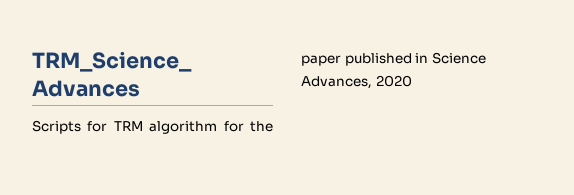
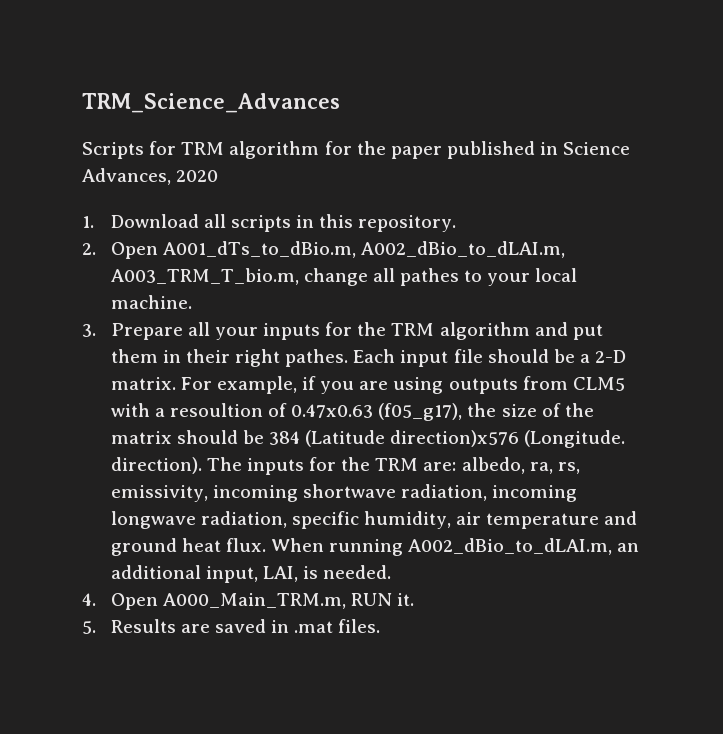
(412, 81) none -> [82,214,457,232] [82,241,565,259] [110,268,578,286] [110,295,192,309] [82,322,603,340] [110,349,627,367] [110,376,625,394] [110,403,594,421] [110,430,626,448] [110,457,580,475] [110,484,578,502] [110,511,638,529] [110,538,640,556] [110,565,392,583] [82,593,415,610] [82,619,381,634] // 1. Download all scripts in this repository. // 2. Open A001_dTs_to_dBio.m, A002_dBio_to_dLAI.m, A003_TRM_T_bio.m, change all pathes to your local machine. // 3. Prepare all your inputs for the TRM algorithm and put them in their right pathes. Each input file should be a 2-D matrix. For example, if you are using outputs from CLM5 with a resoultion of 0.47x0.63 (f05_g17), the size of the matrix should be 384 (Latitude direction)x576 (Longitude. direction). The inputs for the TRM are: albedo, ra, rs, emissivity, incoming shortwave radiation, incoming longwave radiation, specific humidity, air temperature and ground heat flux. When running A002_dBio_to_dLAI.m, an additional input, LAI, is needed. // 4. Open A000_Main_TRM.m, RUN it. // 5. Results are saved in .mat files.

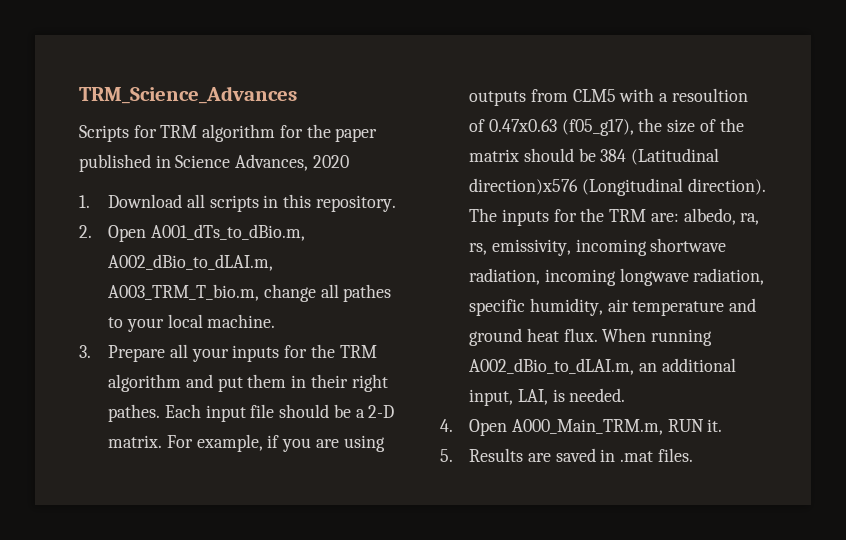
[305,430,626,448] (Latitude direction)x576 (Longitude. -> [631,148,720,165] [469,178,683,196] (Latitudinal direction)x576 (Longitudinal

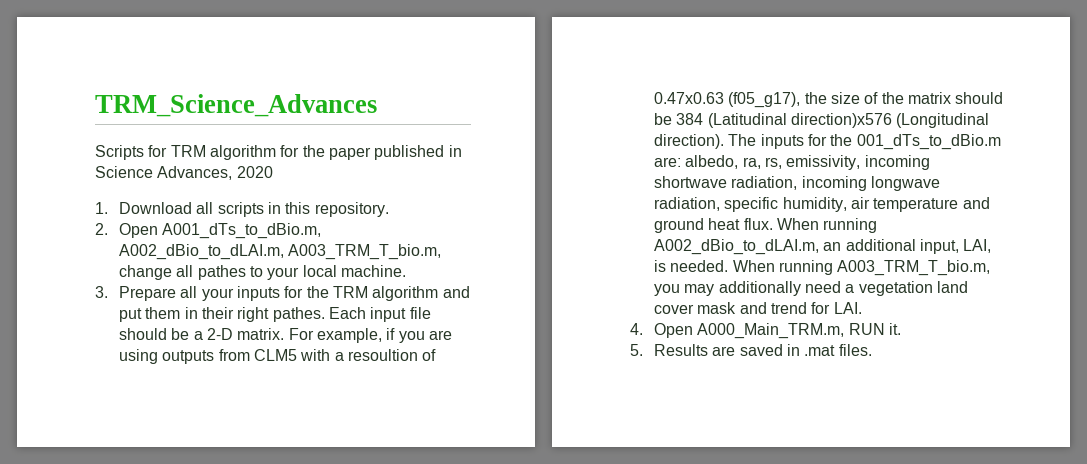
[609,209,647,222] TRM -> [856,134,1001,150] 001_dTs_to_dBio.m
(626, 395) none -> [732,260,991,276] [654,281,969,296] [654,302,862,314] When running A003_TRM_T_bio.m, you may additionally need a vegetation land cover mask and trend for LAI.

